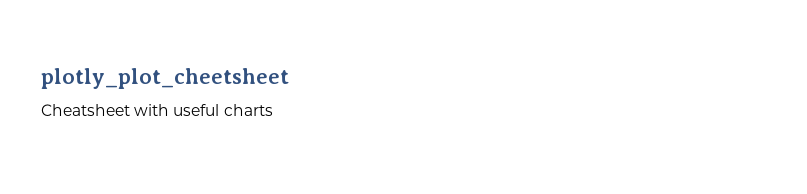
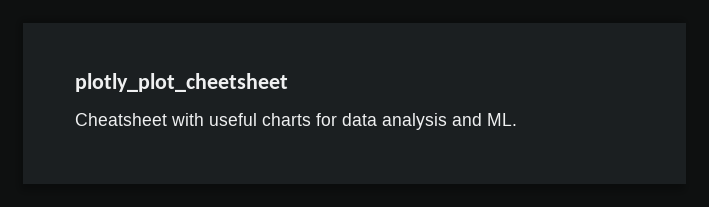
(273, 110) none -> [316,113,517,130] for data analysis and ML.

